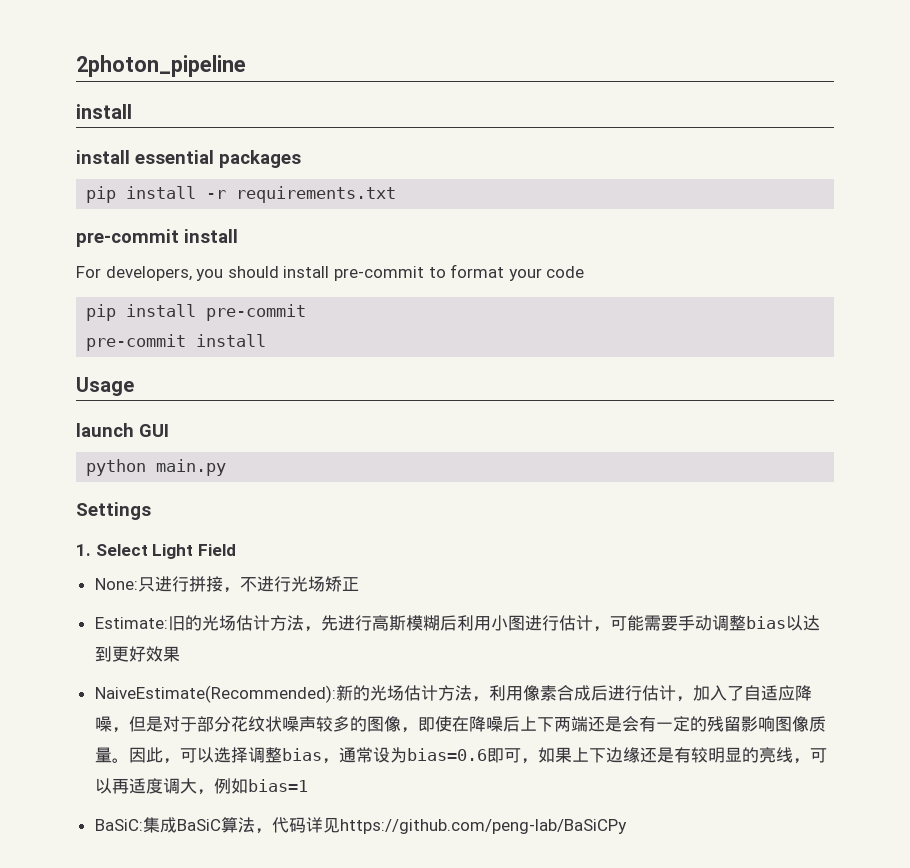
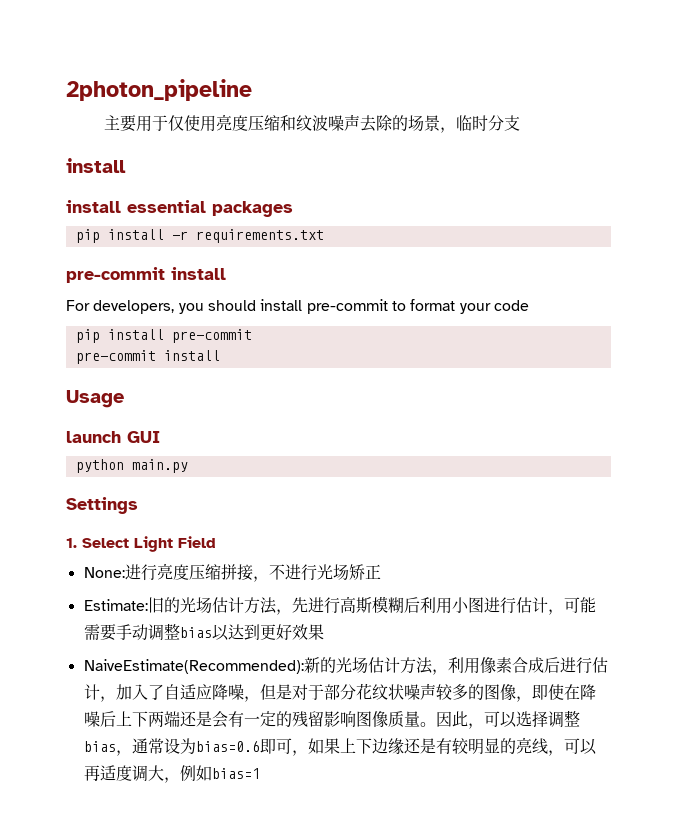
(246, 66) none -> [103,114,520,133] // 主要用于仅使用亮度压缩和纹波噪声去除的场景，临时分支
[137,576,189,592] 只进行 -> [124,563,221,581] 进行亮度压缩
[94,817,627,834] // BaSiC:集成BaSiC算法，代码详见https://github.com/peng-lab/BaSiCPy -> (260, 773) none

